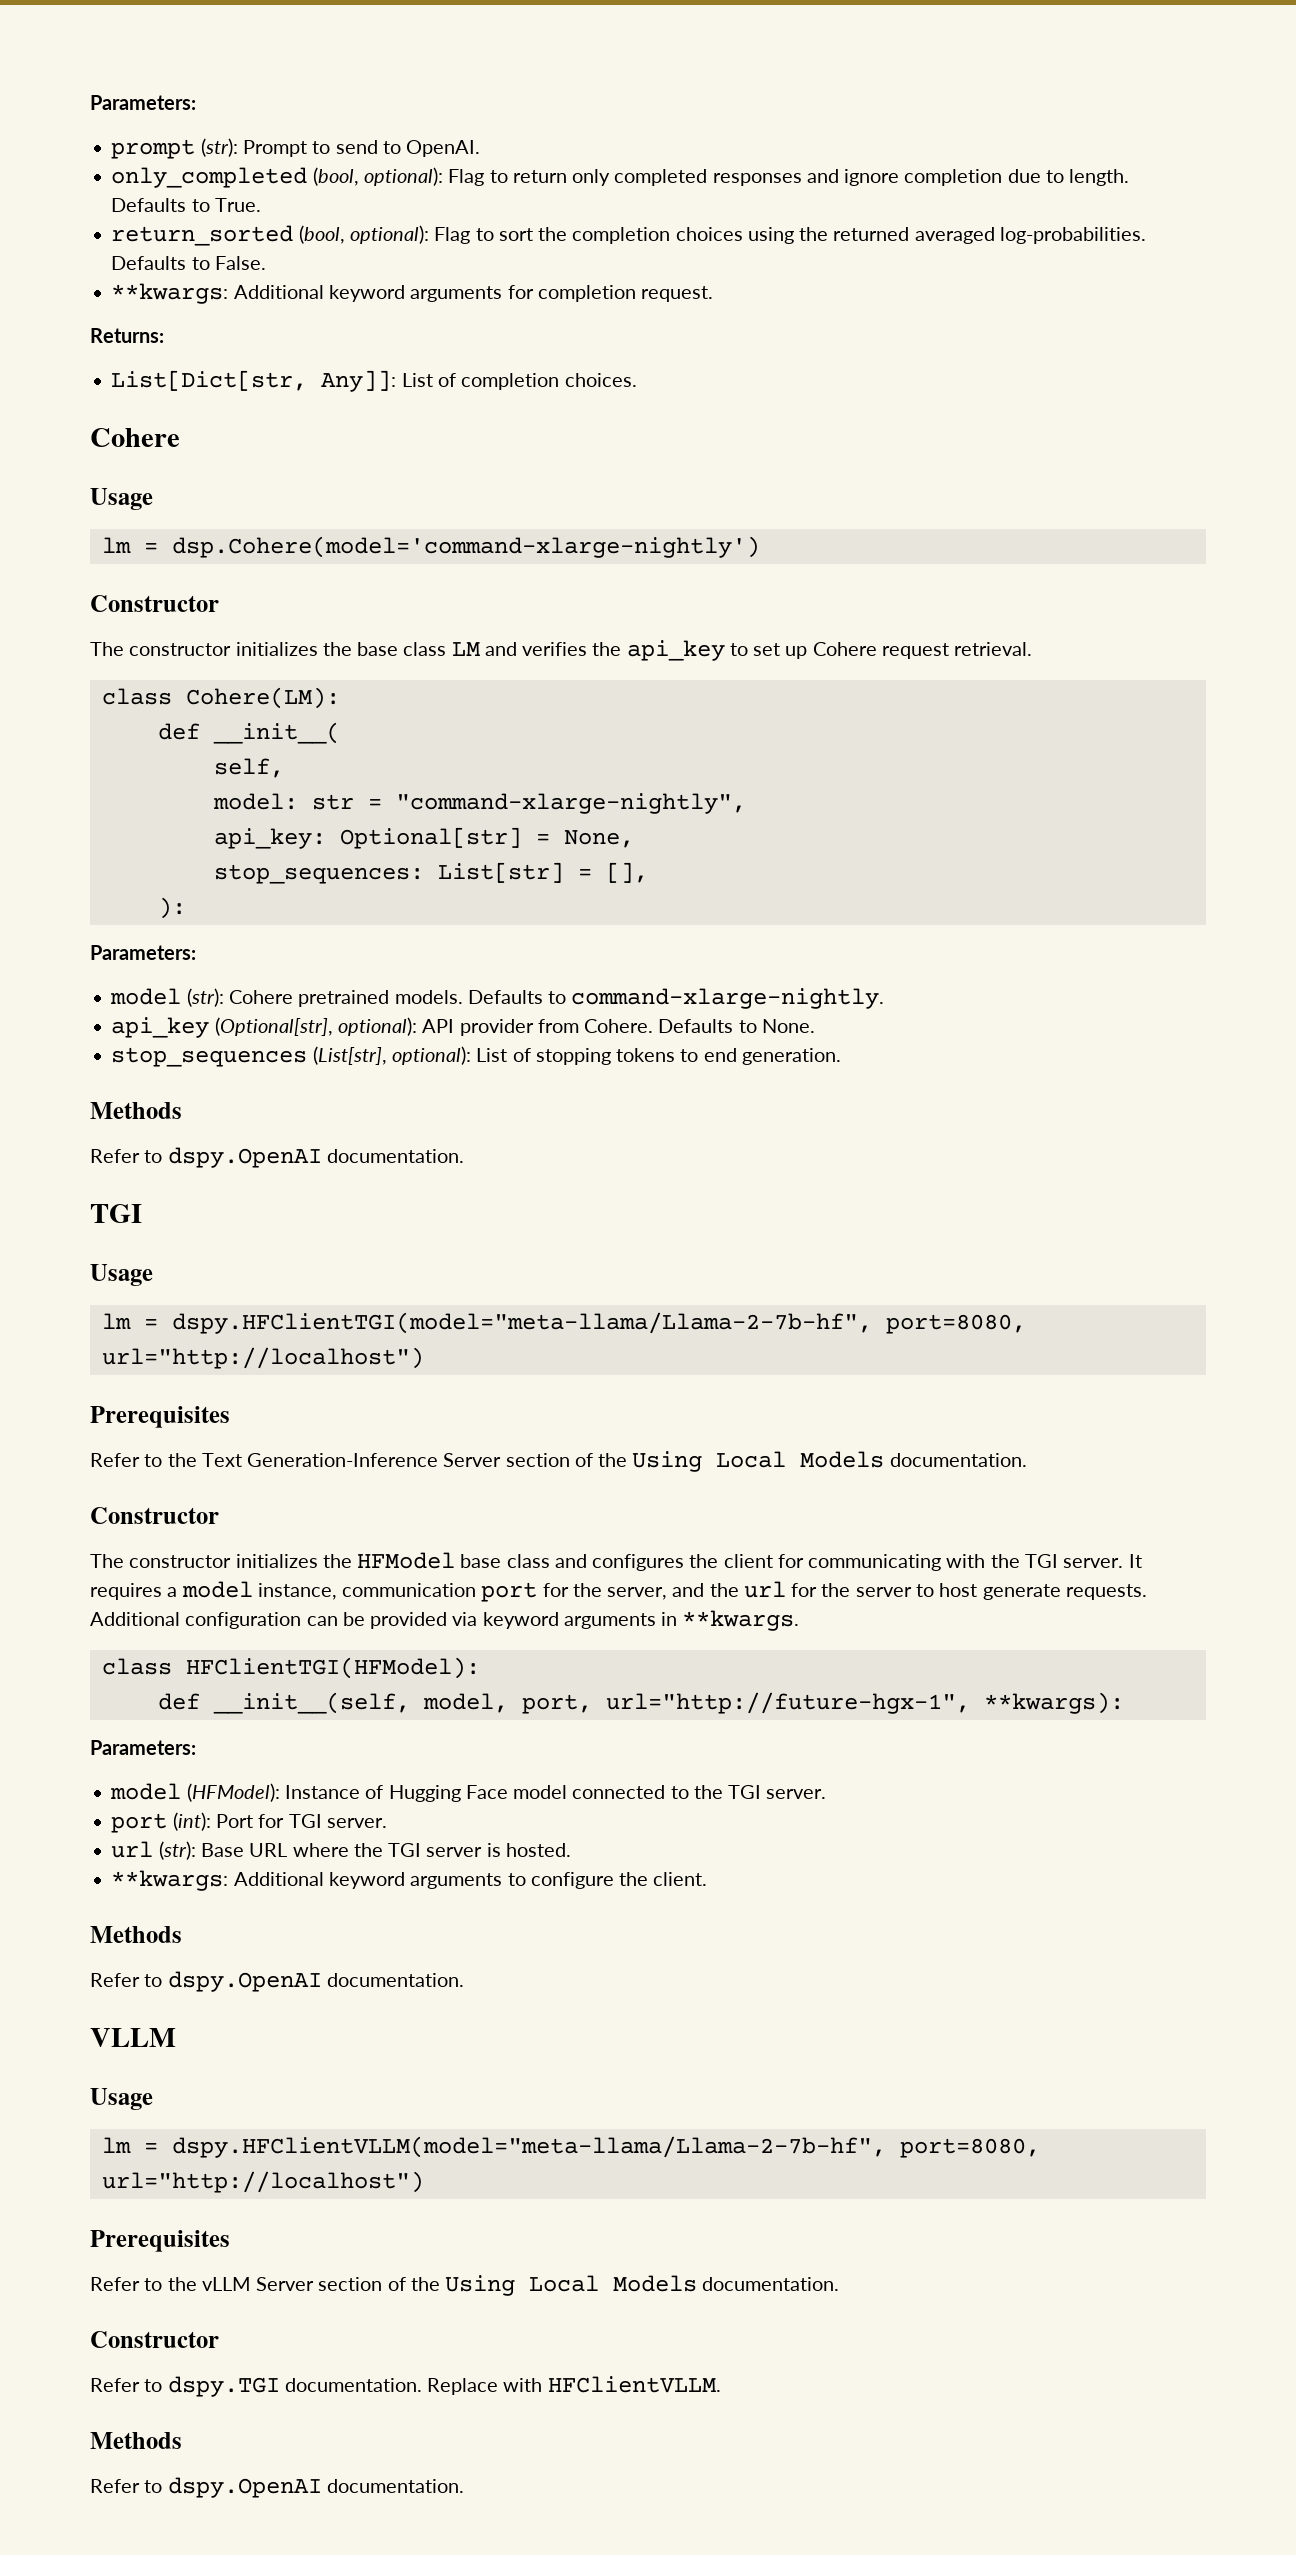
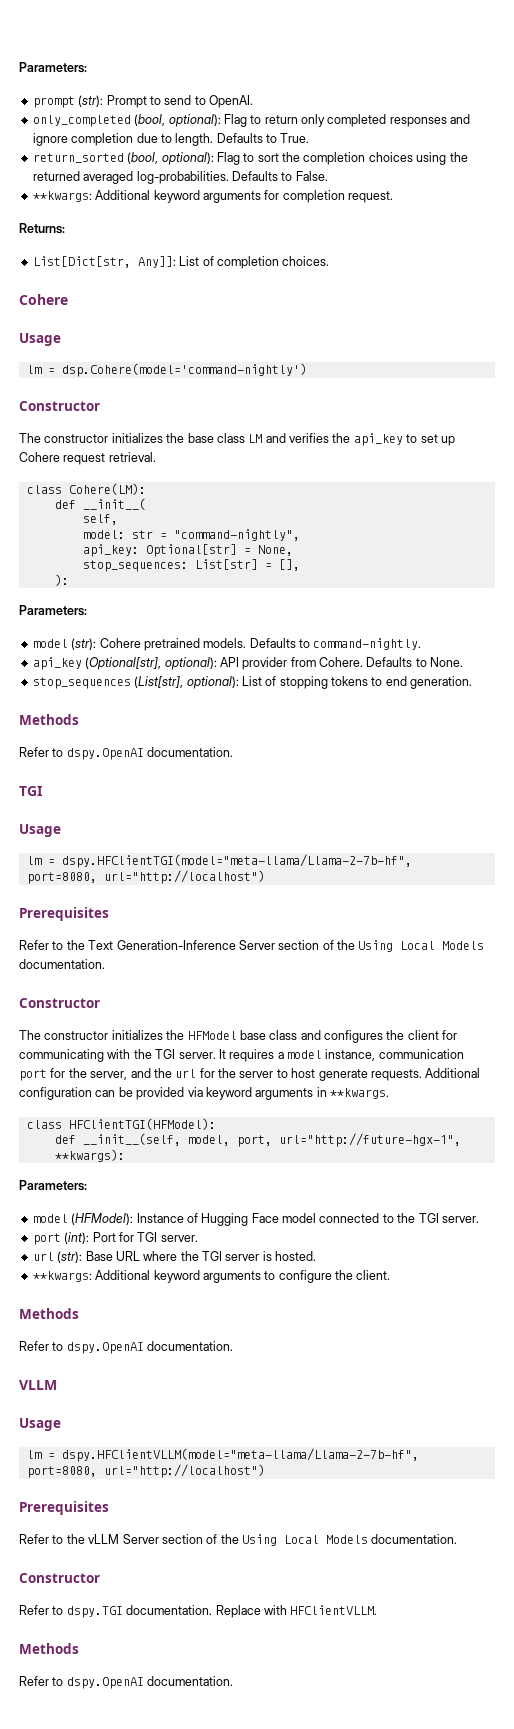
[171,536,760,558] dsp.Cohere(model='command-xlarge-nightly') -> [61,363,307,377] dsp.Cohere(model='command-nightly')
[395,793,746,814] "command-xlarge-nightly", -> [173,529,300,541] "command-nightly",
[571,988,885,1009] command-xlarge-nightly. -> [313,638,422,650] command-nightly.

